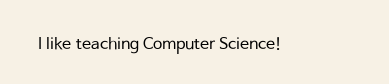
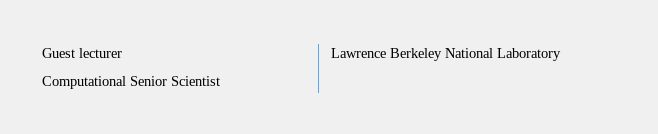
[38,37,283,54] I like teaching Computer Science! -> [42,48,122,58] [42,76,220,89] [331,48,561,61] Guest lecturer // Computational Senior Scientist // Lawrence Berkeley National Laboratory

